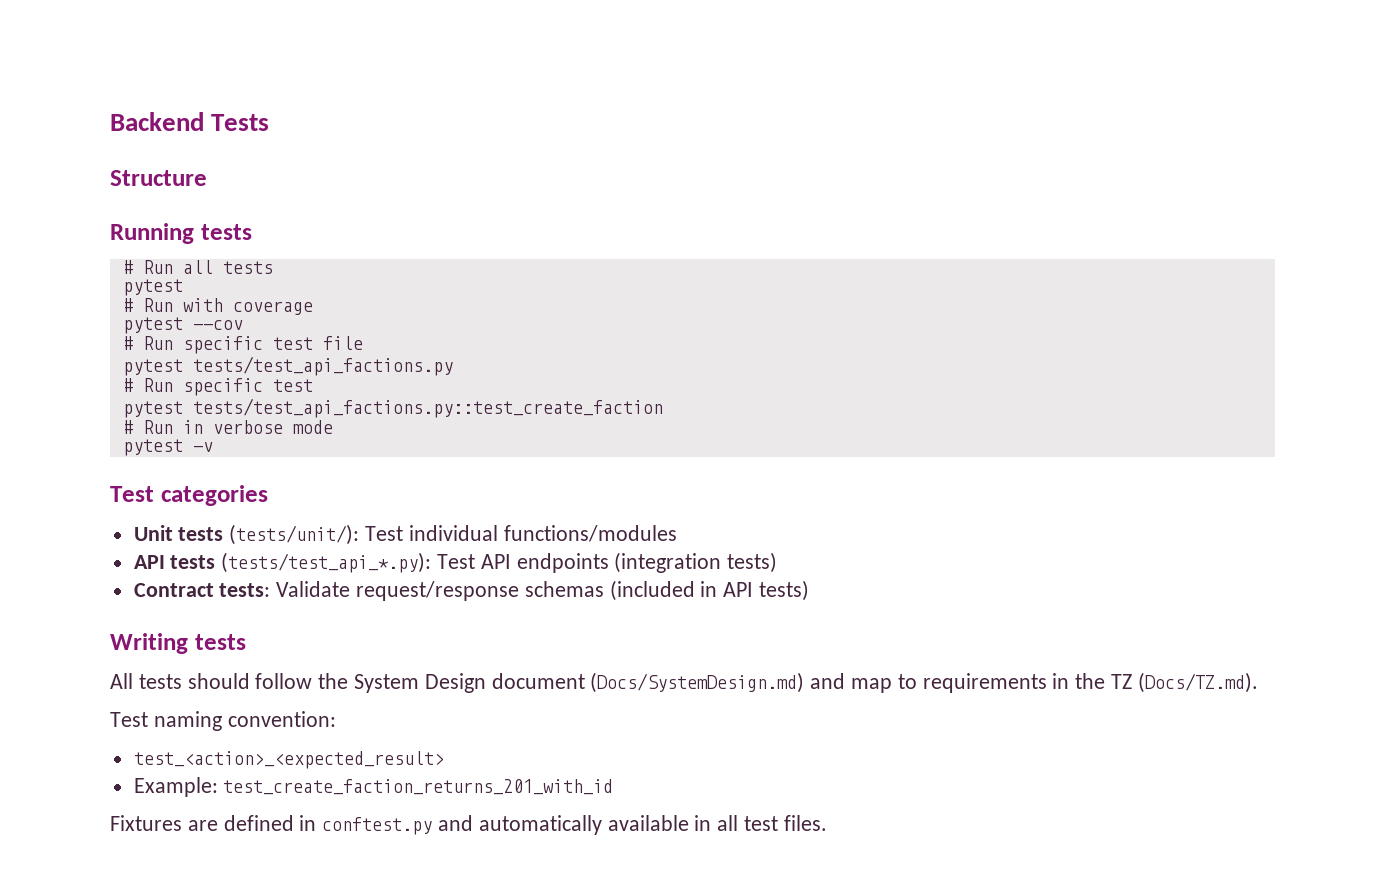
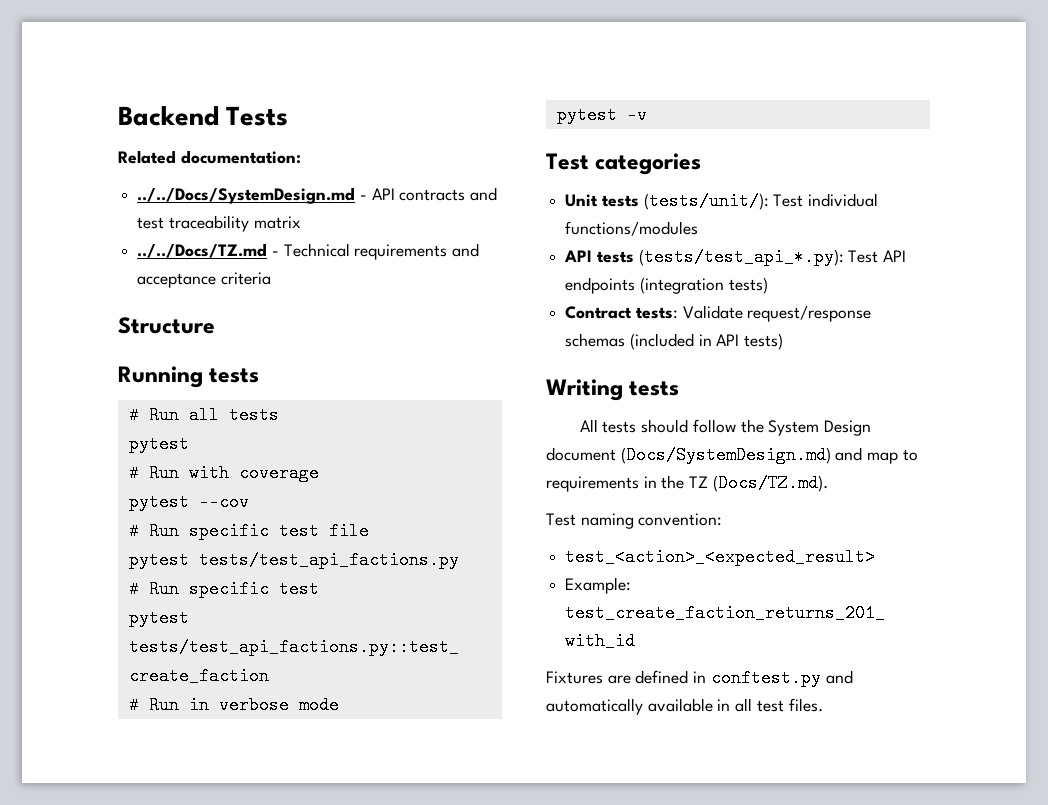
(270, 122) none -> [118,150,301,164] [137,187,498,204] [137,215,301,232] [137,243,480,260] [137,272,271,288] // Related documentation: // ../../Docs/SystemDesign.md - API contracts and test traceability matrix // ../../Docs/TZ.md - Technical requirements and acceptance criteria

